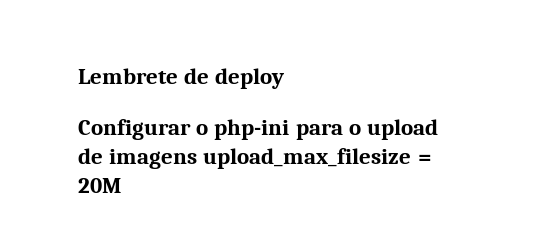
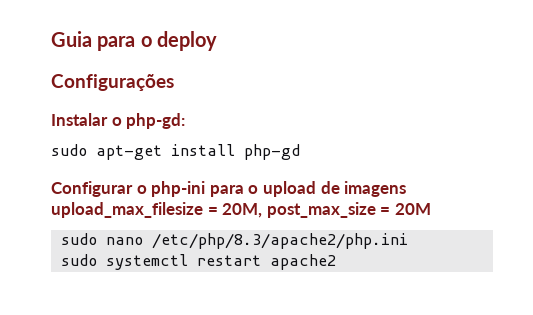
[78,68,285,89] Lembrete de deploy -> [51,31,218,51] [51,74,174,91] [51,113,186,129] [51,144,300,160] Guia para o deploy // Configurações // Instalar o php-gd: // sudo apt-get install php-gd
[78,178,121,193] 20M -> [222,202,431,218] [60,233,408,249] [60,254,336,270] 20M, post_max_size = 20M // sudo nano /etc/php/8.3/apache2/php.ini // sudo systemctl restart apache2

